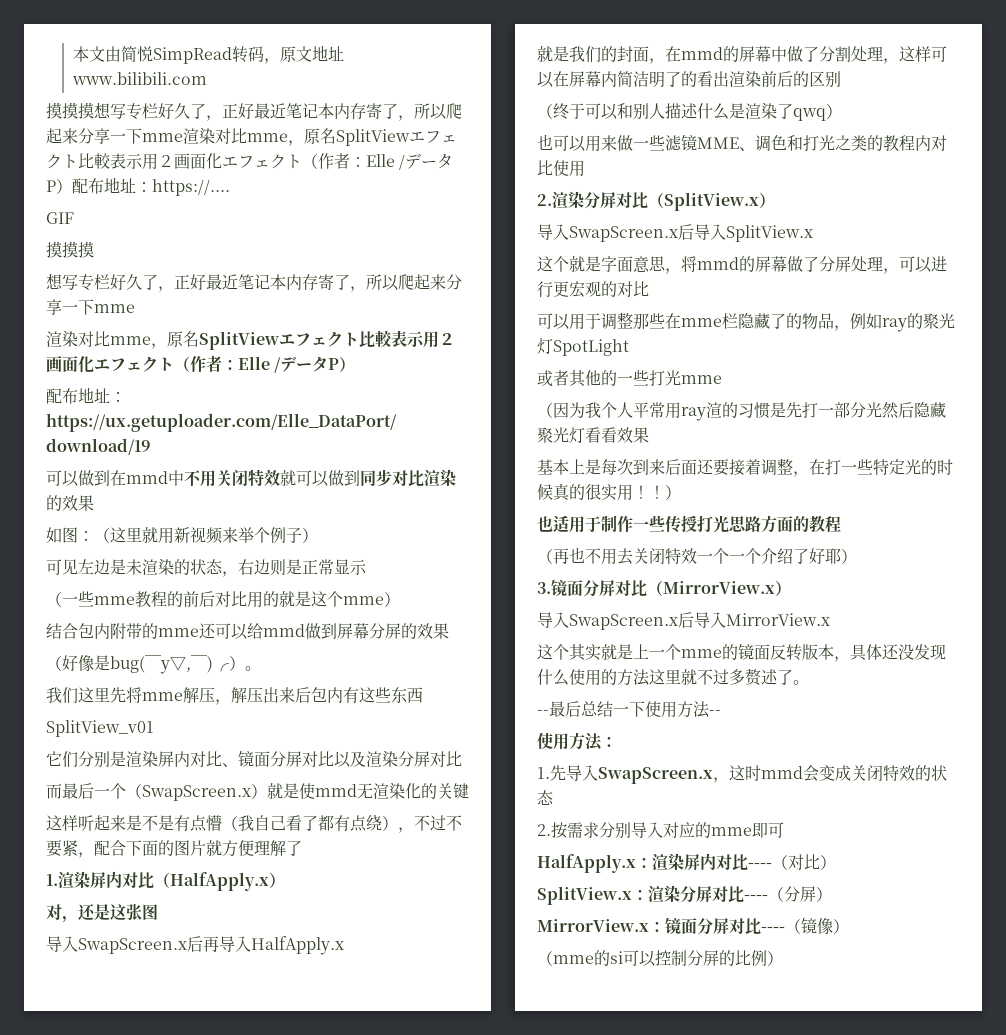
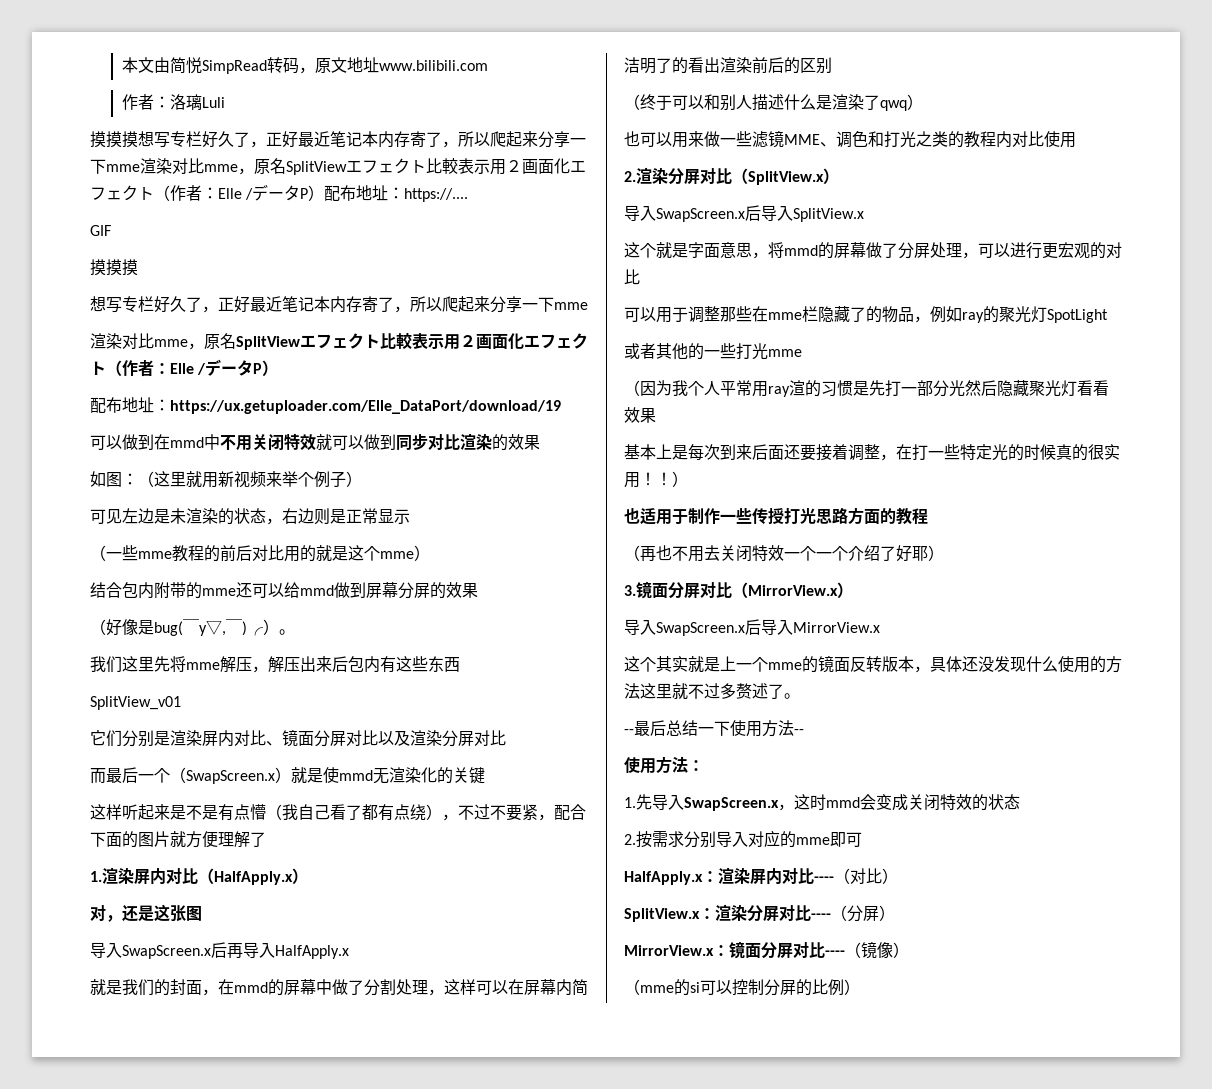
(207, 78) none -> [121,94,225,110] // 作者：洛璃Luli

